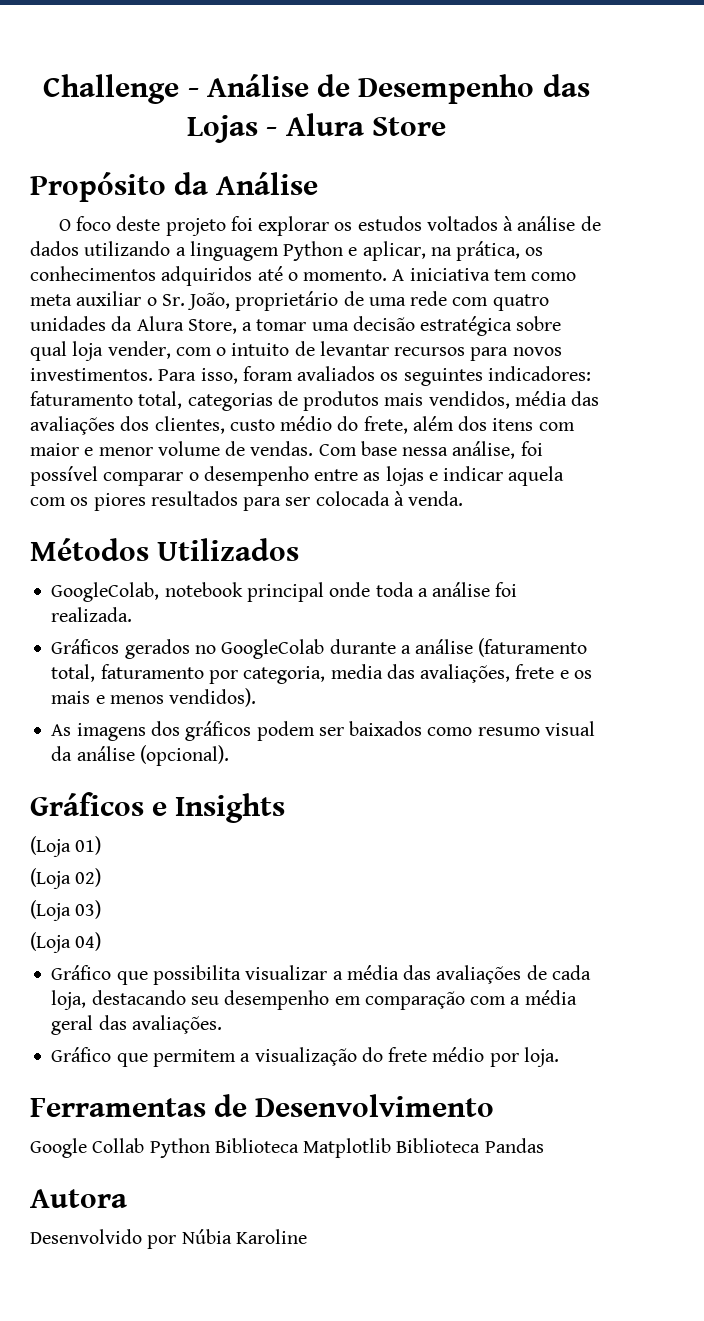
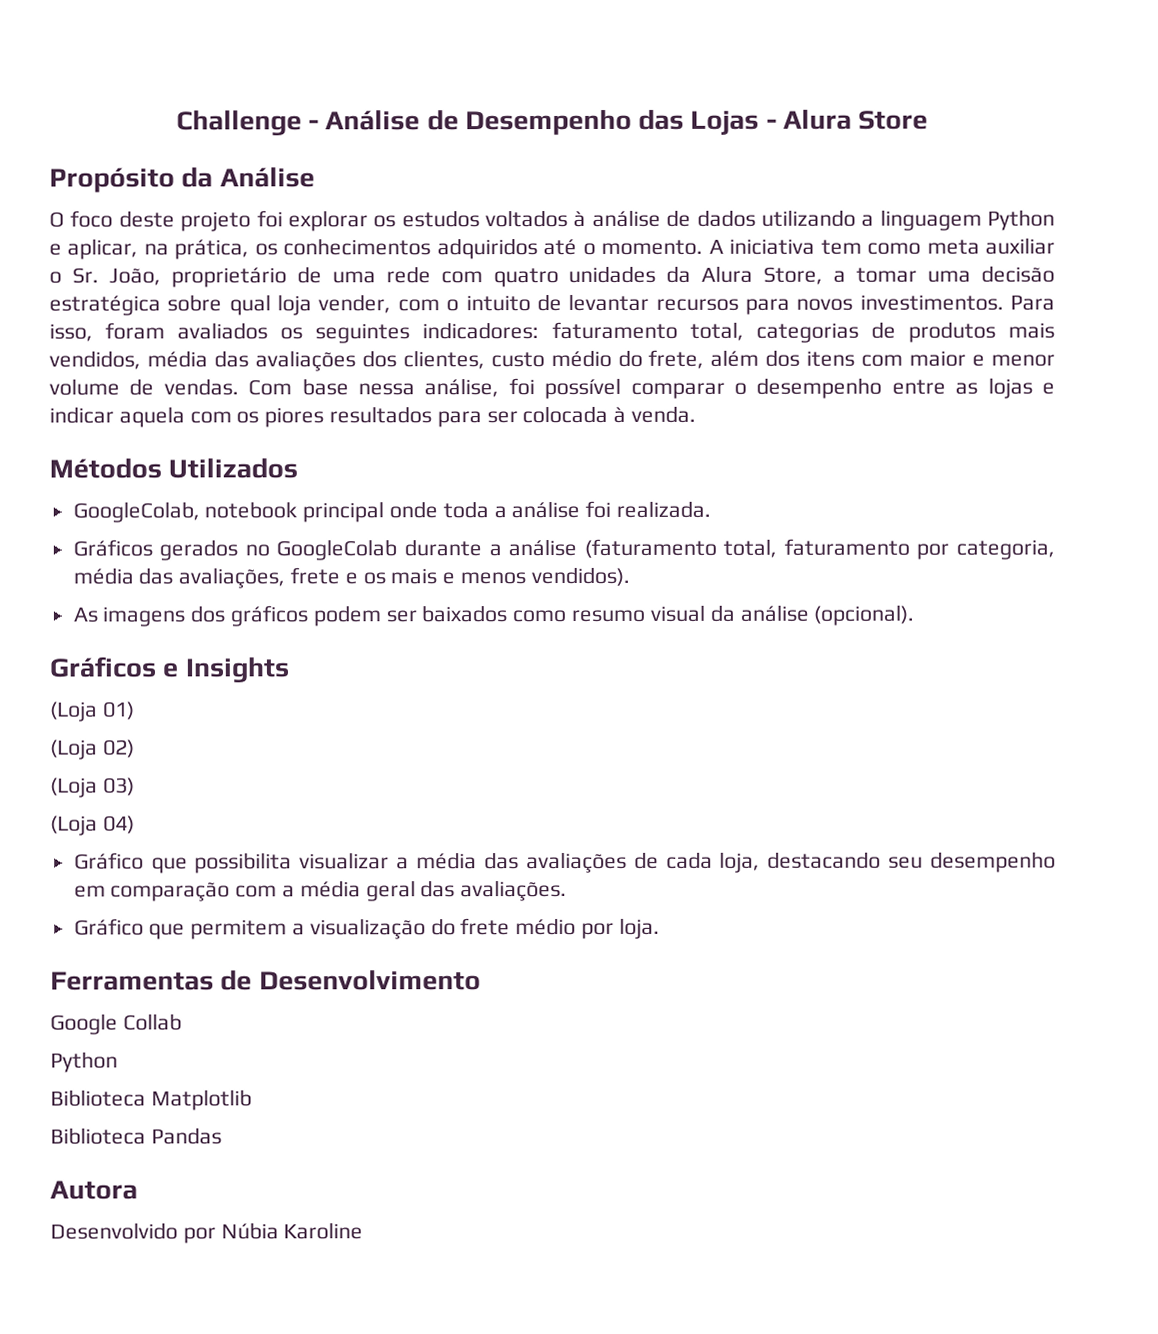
[330,664,383,679] media -> [72,567,134,585] média
[149,1138,210,1158] Python -> [50,1051,118,1073] // Python //
(392, 1148) none -> (252, 1100) //

